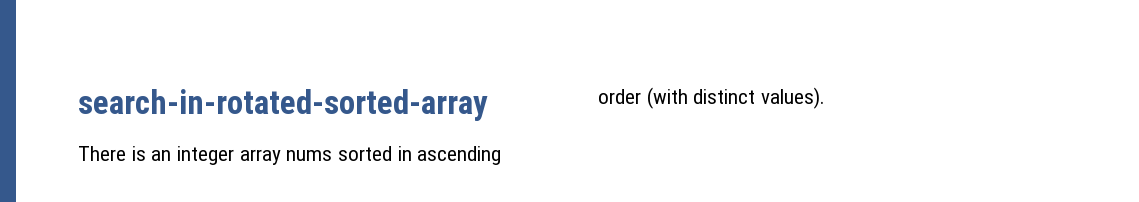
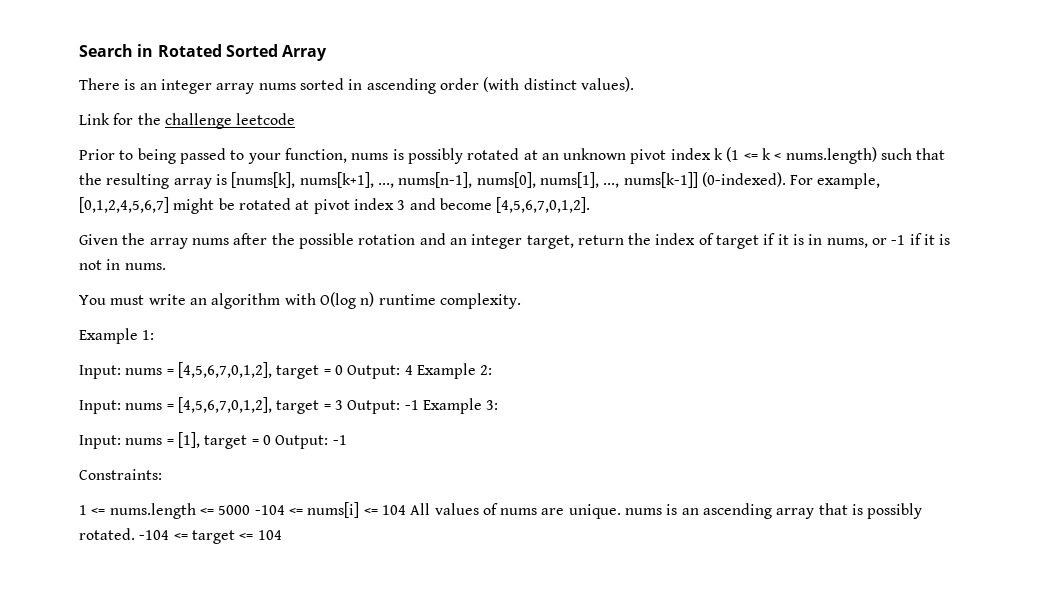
[78,89,488,121] search-in-rotated-sorted-array -> [79,44,328,61] Search in Rotated Sorted Array
(826, 98) none -> [79,113,296,129] [79,147,946,164] [79,172,881,189] [79,197,591,214] [79,233,951,249] [79,259,166,270] [79,292,521,309] [79,328,155,344] [79,362,493,379] [79,397,499,414] [79,432,347,449] [79,469,162,480] [79,502,923,519] [79,528,282,544] // Link for the challenge leetcode // Prior to being passed to your function, nums is possibly rotated at an unknown pivot index k (1 <= k < nums.length) such that the resulting array is [nums[k], nums[k+1], ..., nums[n-1], nums[0], nums[1], ..., nums[k-1]] (0-indexed). For example, [0,1,2,4,5,6,7] might be rotated at pivot index 3 and become [4,5,6,7,0,1,2]. // Given the array nums after the possible rotation and an integer target, return the index of target if it is in nums, or -1 if it is not in nums. // You must write an algorithm with O(log n) runtime complexity. // Example 1: // Input: nums = [4,5,6,7,0,1,2], target = 0 Output: 4 Example 2: // Input: nums = [4,5,6,7,0,1,2], target = 3 Output: -1 Example 3: // Input: nums = [1], target = 0 Output: -1 // Constraints: // 1 <= nums.length <= 5000 -104 <= nums[i] <= 104 All values of nums are unique. nums is an ascending array that is possibly rotated. -104 <= target <= 104

